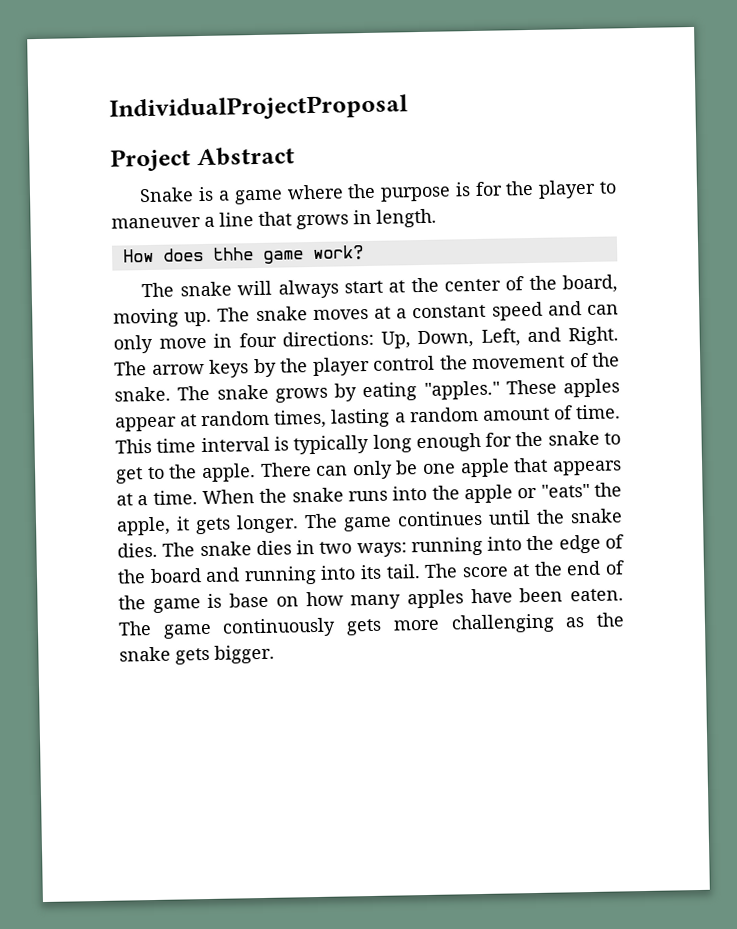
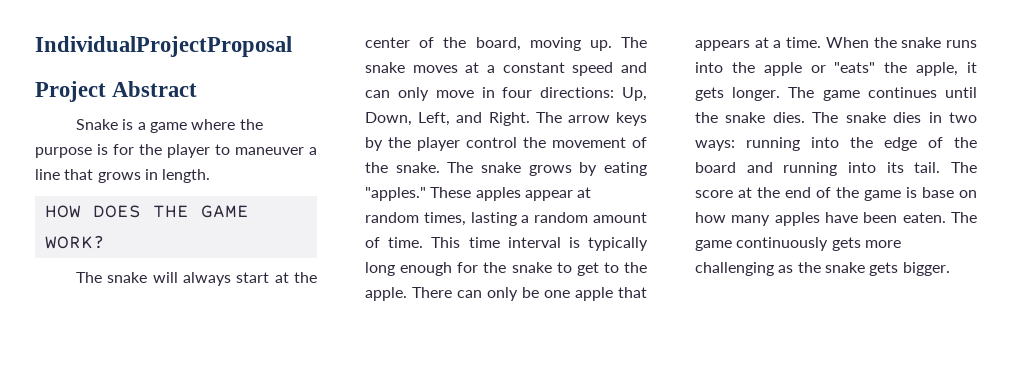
[122,245,364,264] How does thhe game work? -> [44,205,249,218] [44,235,105,249] HOW DOES THE GAME WORK?

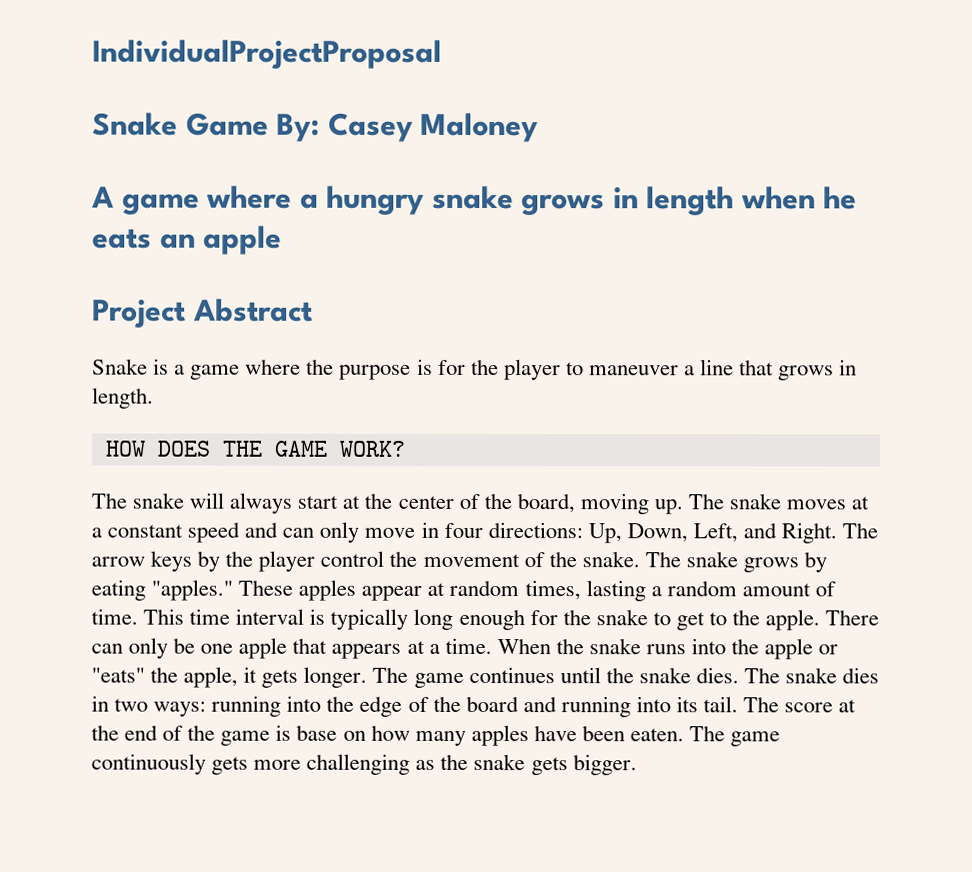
(292, 46) none -> [92,112,539,143] [91,185,858,216] [92,225,283,255] // Snake Game By: Casey Maloney // A game where a hungry snake grows in length when he eats an apple

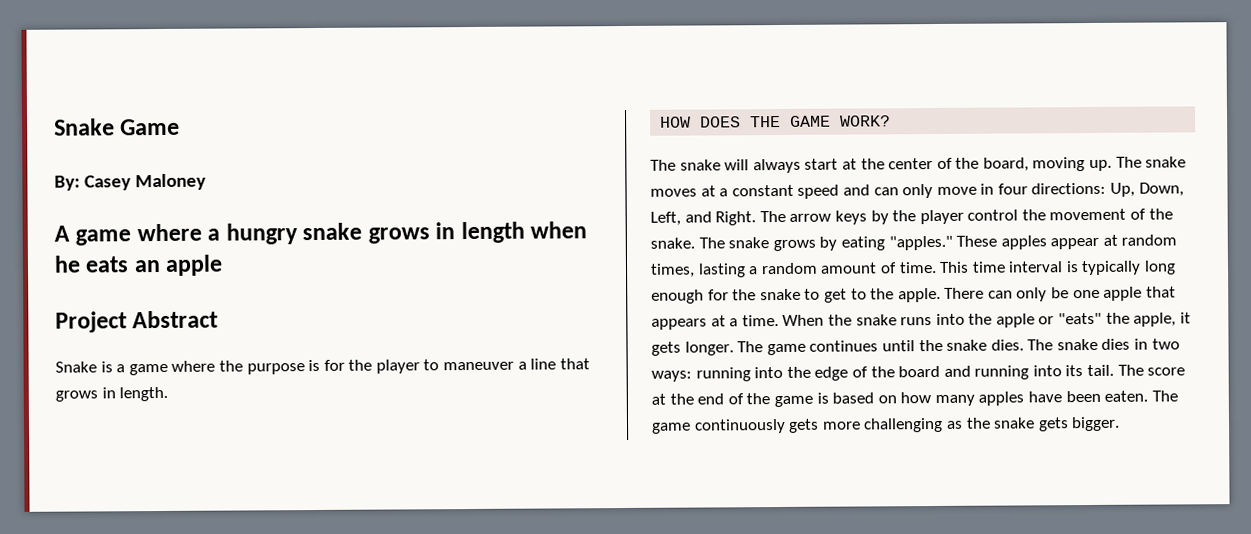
[92,39,442,69] IndividualProjectProposal // -> (54, 127) none
(269, 124) none -> (181, 127) //
[296,724,338,741] base -> [832,392,875,404] based

